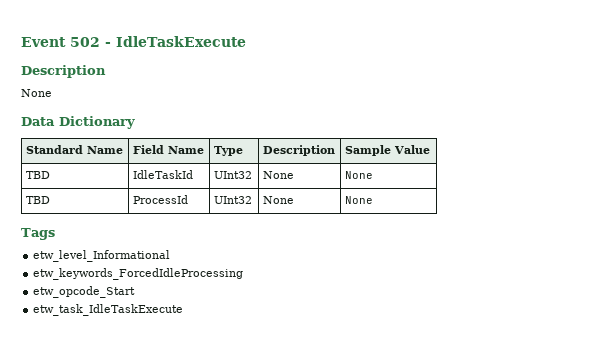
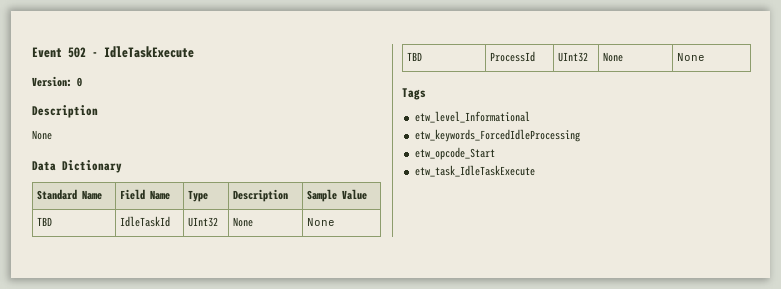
(246, 41) none -> [32,76,82,87] // Version: 0

